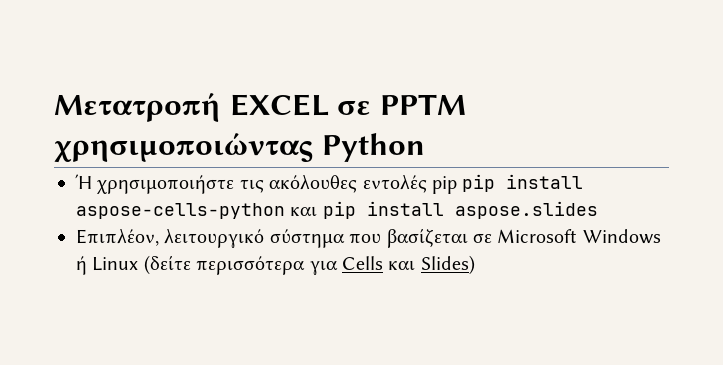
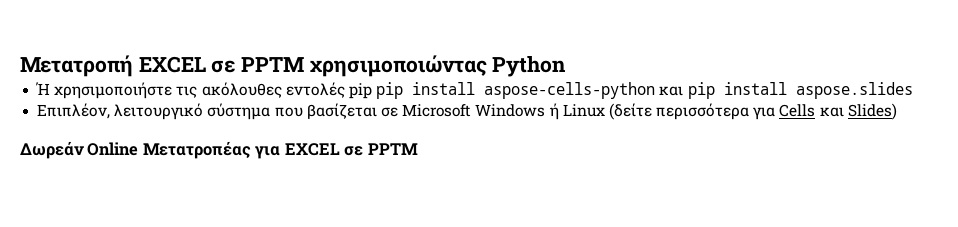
(475, 265) none -> [20,141,418,159] // Δωρεάν Online Μετατροπέας για EXCEL σε PPTM

